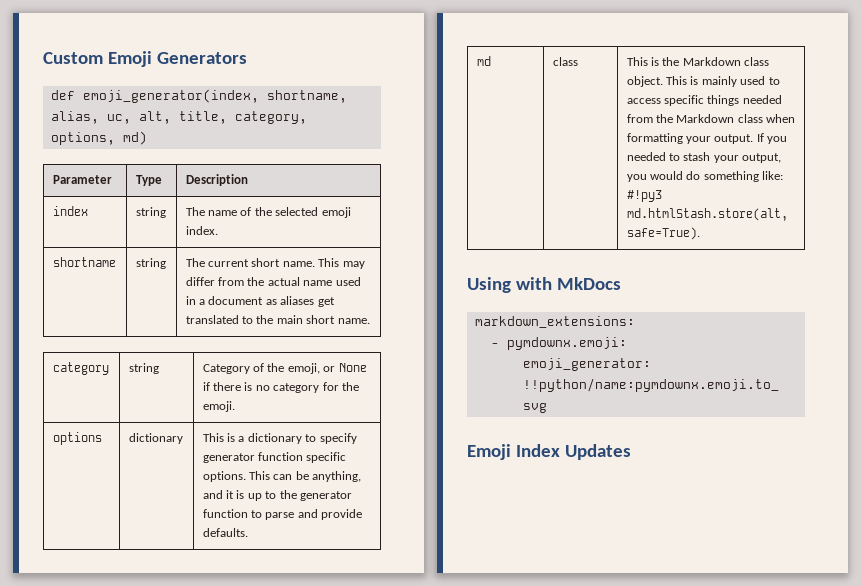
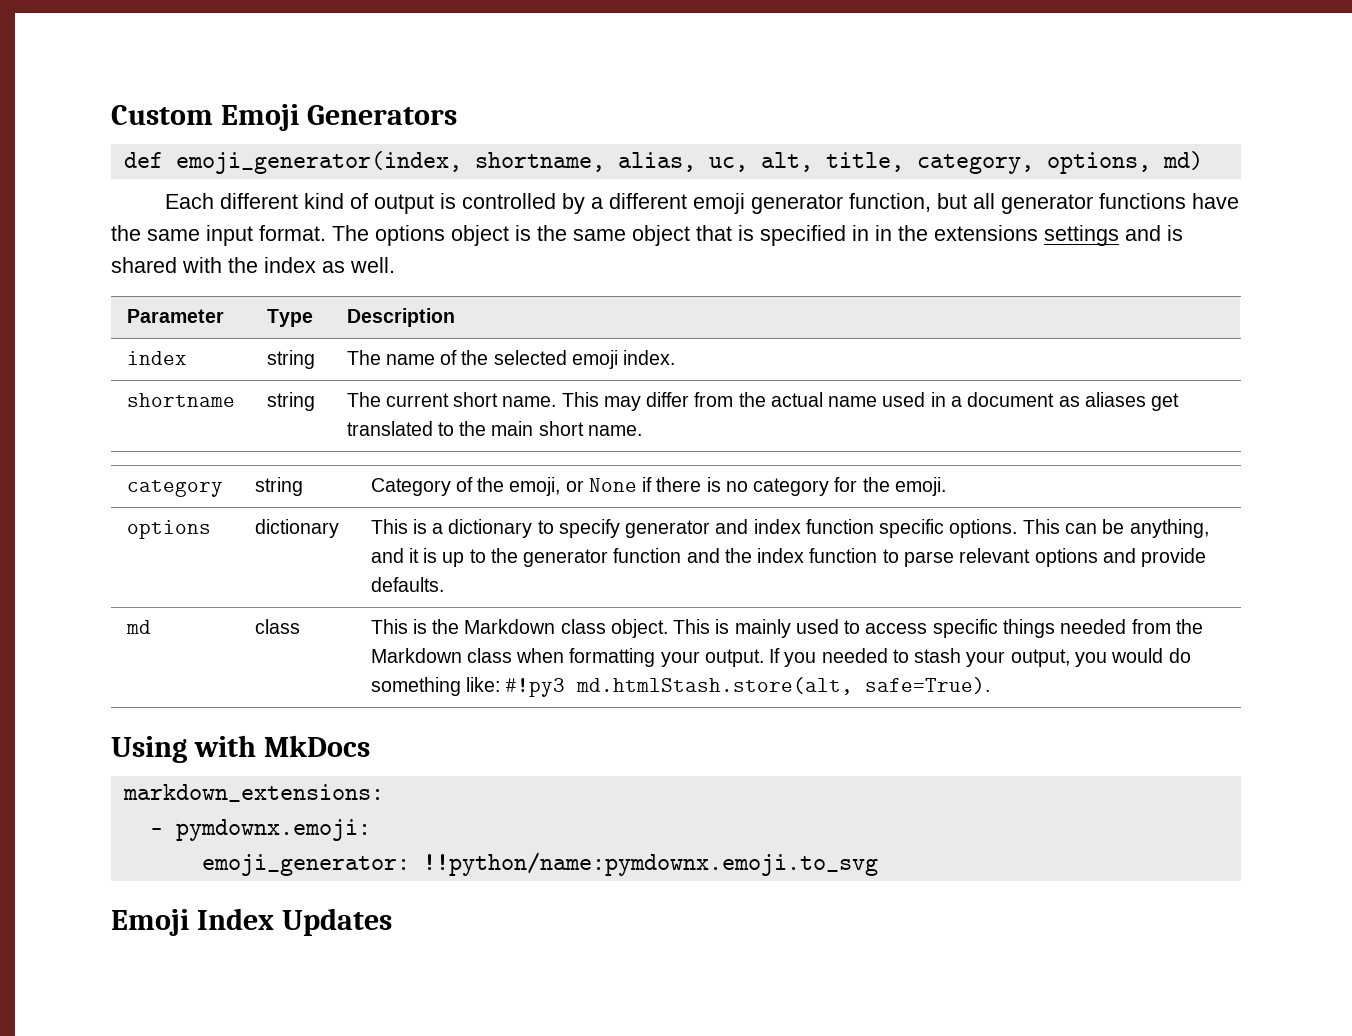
(148, 138) none -> [164,193,1239,214] [111,225,1183,246] [111,257,395,273] // Each different kind of output is controlled by a different emoji generator function, but all generator functions have the same input format. The options object is the same object that is specified in in the extensions settings and is shared with the index as well.
(255, 458) none -> [715,519,801,534] and index
[251,510,295,520] to parse -> [686,548,1098,567] and the index function to parse relevant options

